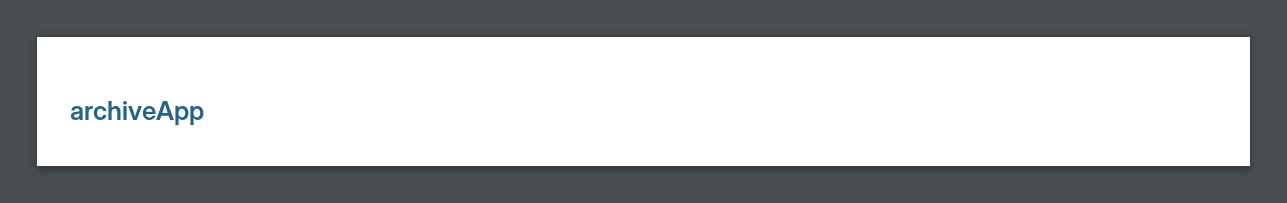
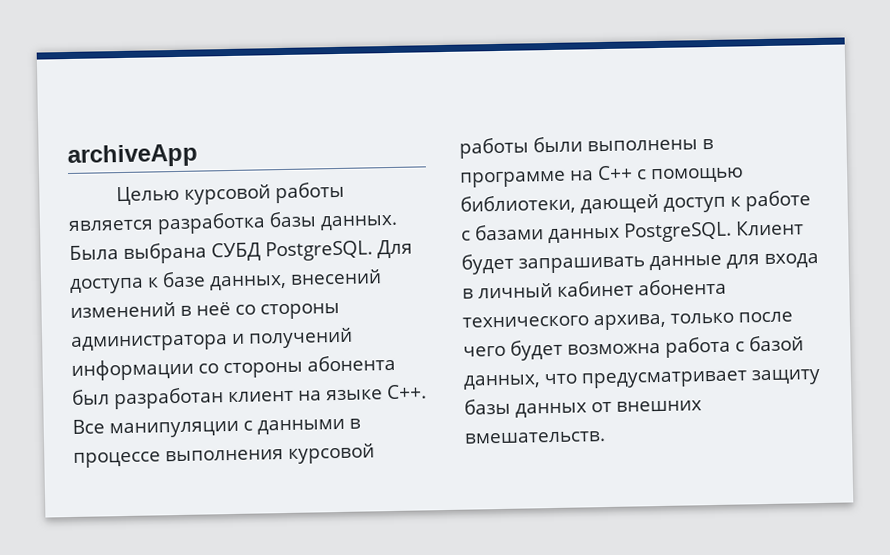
(204, 113) none -> [115,181,345,206] [68,211,398,235] [69,239,413,264] [69,269,382,295] [70,302,340,320] [71,327,353,352] [71,354,396,381] [72,384,427,410] [72,418,361,439] [73,443,375,468] [459,136,714,159] [460,165,744,188] [460,190,811,215] [461,220,804,244] [461,253,819,275] [462,278,727,299] [462,311,793,331] [463,335,804,361] [463,369,821,390] [464,398,702,418] [464,431,606,444] // Целью курсовой работы является разработка базы данных. Была выбрана СУБД PostgreSQL. Для доступа к базе данных, внесений изменений в неё со стороны администратора и получений информации со стороны абонента был разработан клиент на языке C++. Все манипуляции с данными в процессе выполнения курсовой работы были выполнены в программе на C++ с помощью библиотеки, дающей доступ к работе с базами данных PostgreSQL. Клиент будет запрашивать данные для входа в личный кабинет абонента технического архива, только после чего будет возможна работа с базой данных, что предусматривает защиту базы данных от внешних вмешательств.

